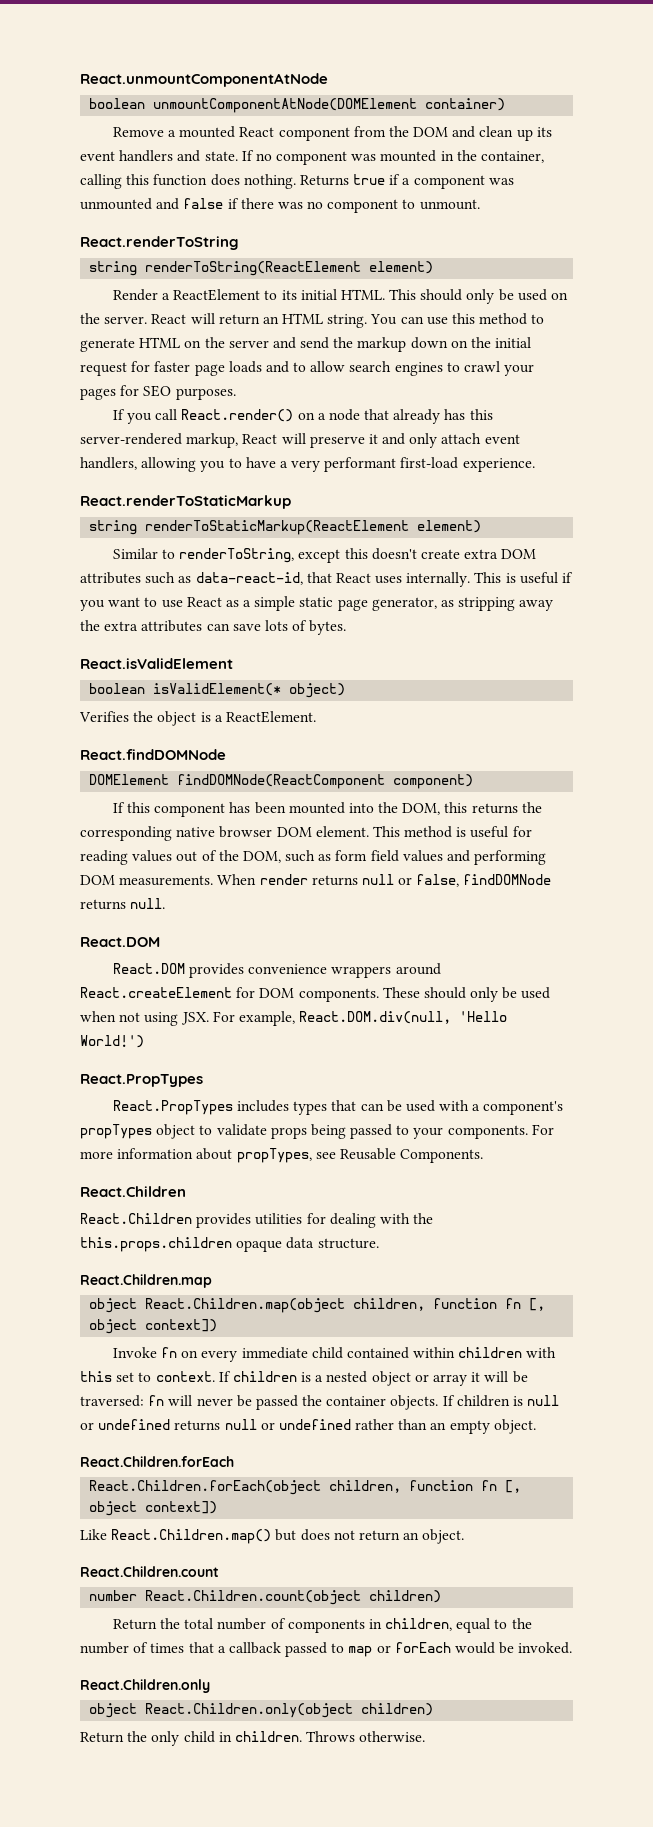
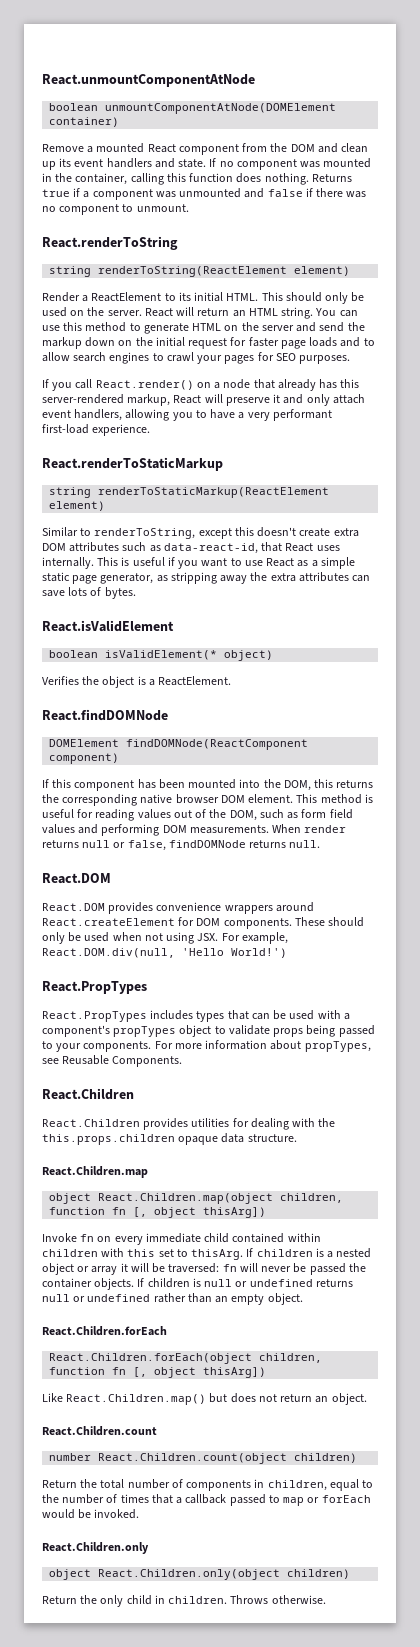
[145,1319,218,1332] context]) -> [203,1207,267,1218] thisArg])
[155,1371,215,1382] context. -> [191,1249,244,1260] thisArg.
[145,1501,218,1514] context]) -> [203,1367,267,1378] thisArg])

